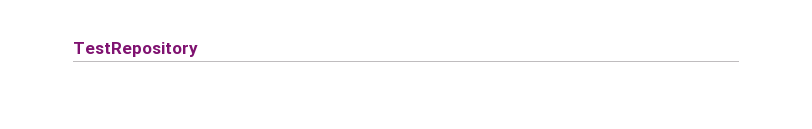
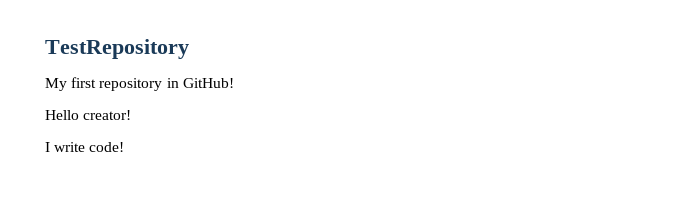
(198, 49) none -> [45,77,234,91] [45,110,132,120] [45,142,125,152] // My first repository in GitHub! // Hello creator! // I write code!

